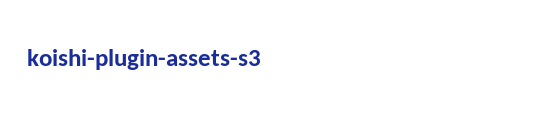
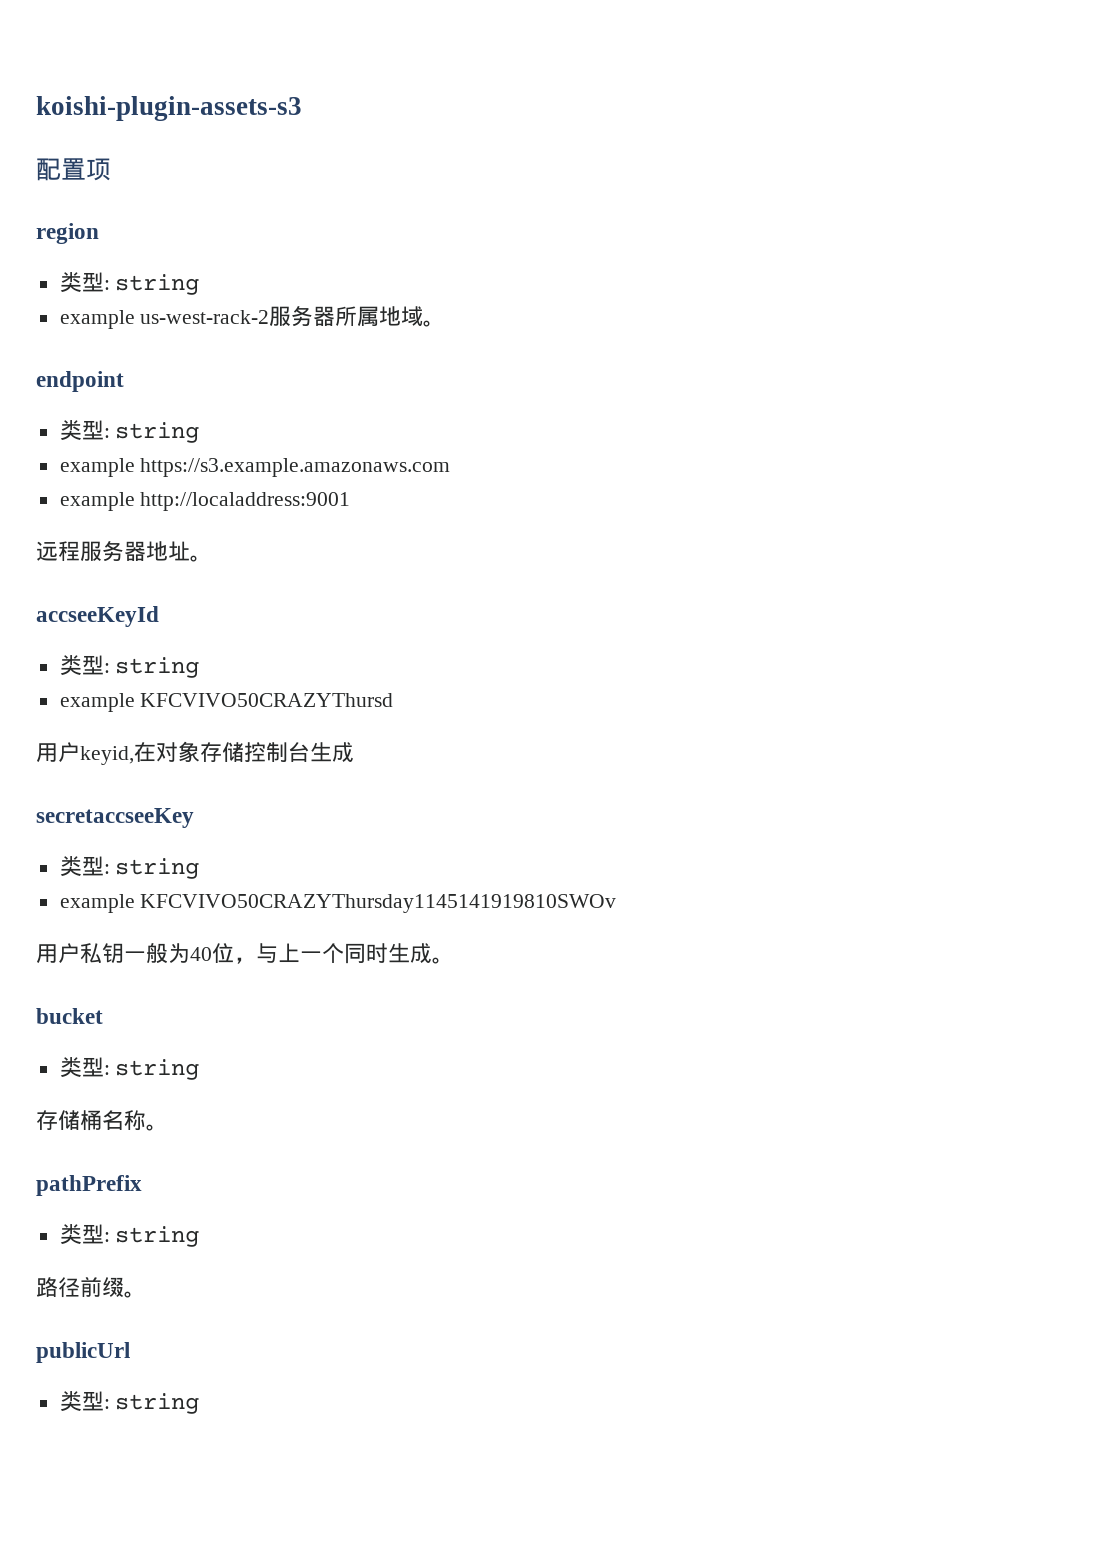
(261, 59) none -> [36,158,111,181] [36,223,99,244] [59,272,200,295] [59,306,446,329] [36,371,124,392] [59,420,200,443] [59,458,451,477] [59,492,351,511] [36,541,212,562] [36,606,159,627] [59,655,200,678] [59,693,394,712] [36,741,354,765] [36,808,194,828] [59,856,200,879] [59,894,617,913] [36,943,454,964] [36,1008,103,1024] [59,1057,200,1080] [36,1110,168,1131] [36,1175,142,1196] [59,1224,200,1247] [36,1276,146,1298] [36,1342,130,1363] [59,1391,200,1414] // 配置项 // region // 类型: string // example us-west-rack-2服务器所属地域。 // endpoint // 类型: string // example https://s3.example.amazonaws.com // example http://localaddress:9001 // 远程服务器地址。 // accseeKeyId // 类型: string // example KFCVIVO50CRAZYThursd // 用户keyid,在对象存储控制台生成 // secretaccseeKey // 类型: string // example KFCVIVO50CRAZYThursday1145141919810SWOv // 用户私钥一般为40位，与上一个同时生成。 // bucket // 类型: string // 存储桶名称。 // pathPrefix // 类型: string // 路径前缀。 // publicUrl // 类型: string

